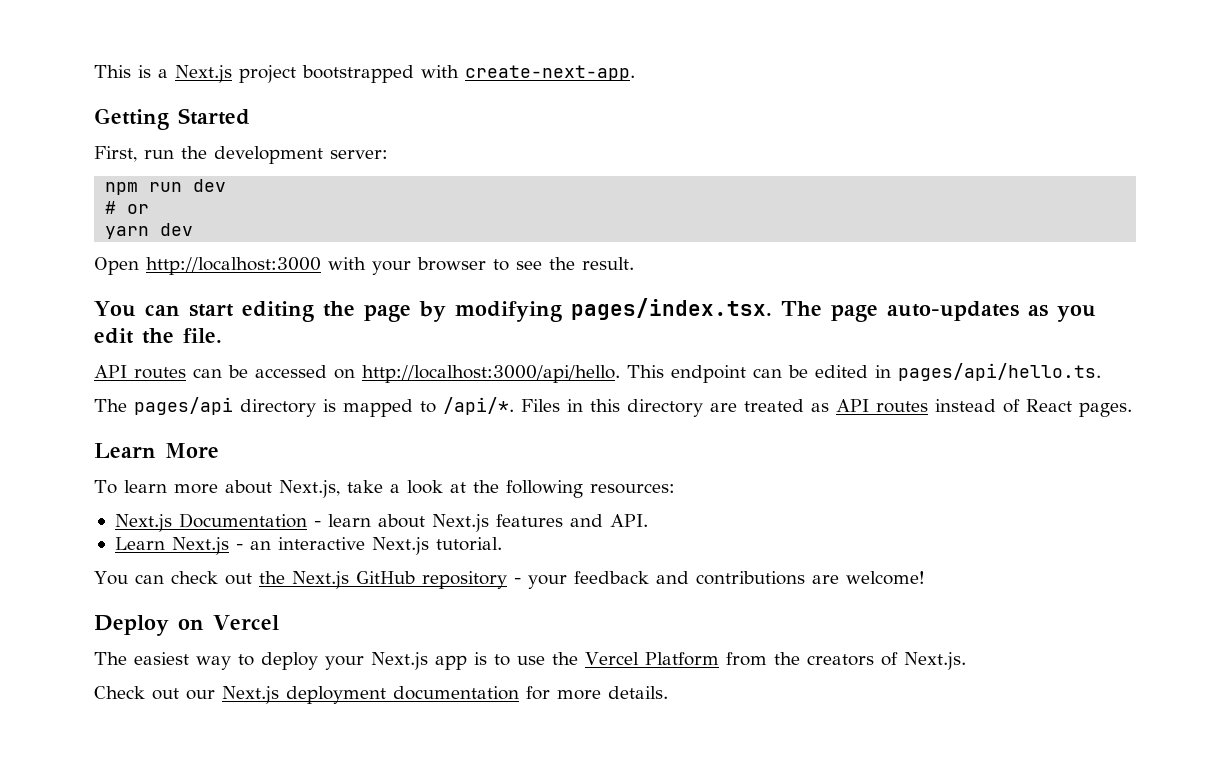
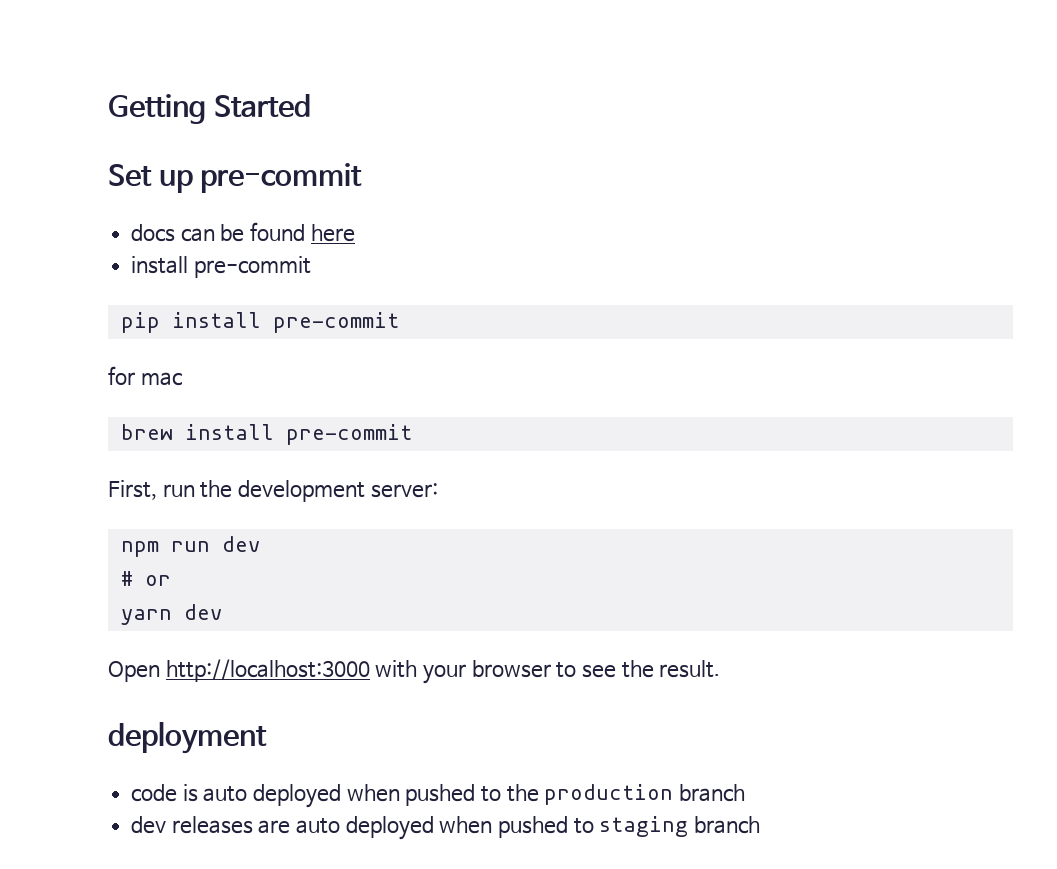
[94,65,635,83] [94,108,250,130] This is a Next.js project bootstrapped with create-next-app. // Getting Started -> [108,94,311,124] [108,163,363,193] [131,222,355,242] [131,256,311,278] [120,312,399,333] [108,366,182,386] [120,424,412,445] Getting Started // Set up pre-commit // docs can be found here // install pre-commit // pip install pre-commit // for mac // brew install pre-commit
[94,298,1096,322] [94,328,222,344] [94,363,1101,383] [94,397,1132,417] [94,443,219,458] [94,480,675,498] [114,513,648,532] [114,537,502,555] [94,571,925,589] [94,615,279,636] [94,652,966,670] [94,686,668,704] You can start editing the page by modifying pages/index.tsx. The page auto-updates as you edit the file. // API routes can be accessed on http://localhost:3000/api/hello. This endpoint can be edited in pages/api/hello.ts. // The pages/api directory is mapped to /api/*. Files in this directory are treated as API routes instead of React pages. // Learn More // To learn more about Next.js, take a look at the following resources: // Next.js Documentation - learn about Next.js features and API. // Learn Next.js - an interactive Next.js tutorial. // You can check out the Next.js GitHub repository - your feedback and contributions are welcome! // Deploy on Vercel // The easiest way to deploy your Next.js app is to use the Vercel Platform from the creators of Next.js. // Check out our Next.js deployment documentation for more details. -> [108,721,267,754] [131,784,746,808] [131,816,761,840] deployment // code is auto deployed when pushed to the production branch // dev releases are auto deployed when pushed to staging branch

